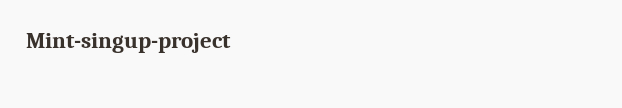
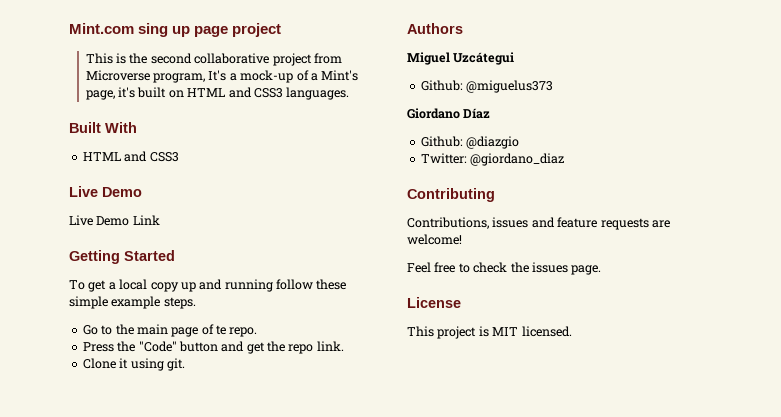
[26,33,231,53] Mint-singup-project -> [69,23,282,37] [85,53,342,66] [85,70,359,83] [85,87,350,100] [69,122,137,133] [82,151,179,162] [69,186,142,197] [69,215,160,226] [69,250,175,264] [69,279,347,292] [69,296,196,309] [82,324,258,337] [82,341,344,354] [82,358,185,371] [407,23,463,34] [407,52,515,65] [420,80,554,93] [407,108,491,119] [420,136,520,149] [420,153,565,166] [407,188,495,202] [407,217,670,230] [407,234,462,245] [407,262,602,275] [407,297,461,308] [407,326,572,339] Mint.com sing up page project // This is the second collaborative project from Microverse program, It's a mock-up of a Mint's page, it's built on HTML and CSS3 languages. // Built With // HTML and CSS3 // Live Demo // Live Demo Link // Getting Started // To get a local copy up and running follow these simple example steps. // Go to the main page of te repo. // Press the "Code" button and get the repo link. // Clone it using git. // Authors // Miguel Uzcátegui // Github: @miguelus373 // Giordano Díaz // Github: @diazgio // Twitter: @giordano_diaz // Contributing // Contributions, issues and feature requests are welcome! // Feel free to check the issues page. // License // This project is MIT licensed.

